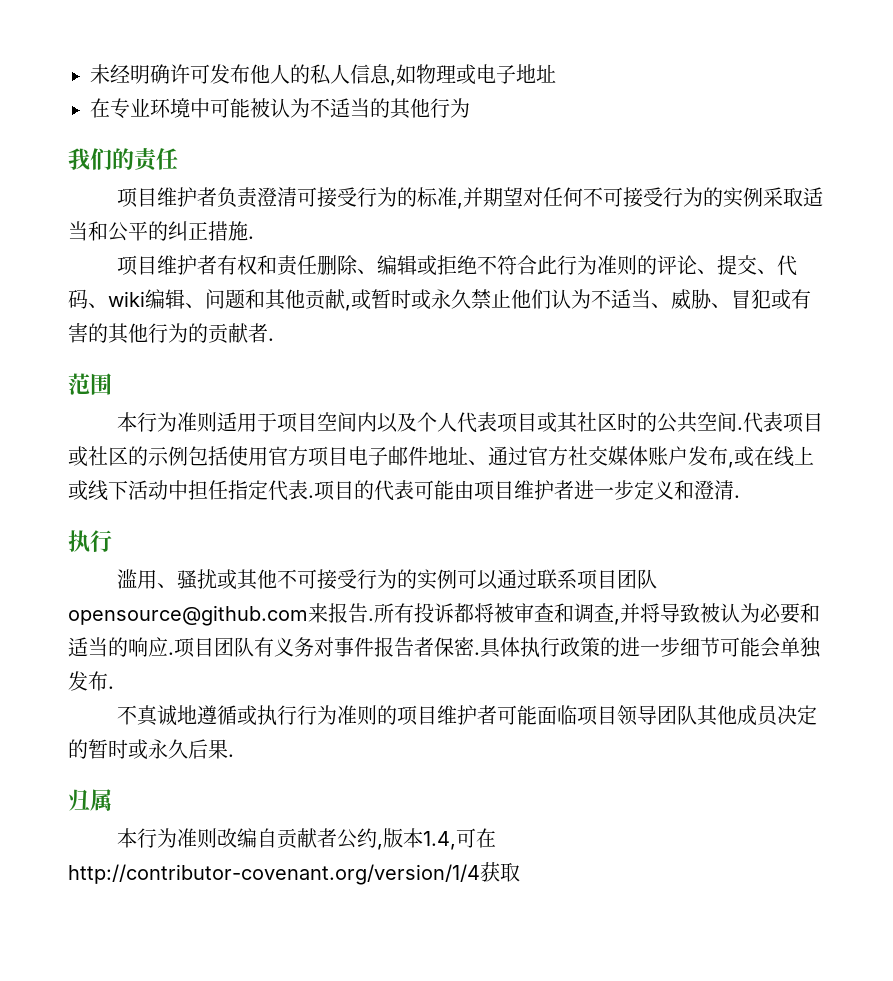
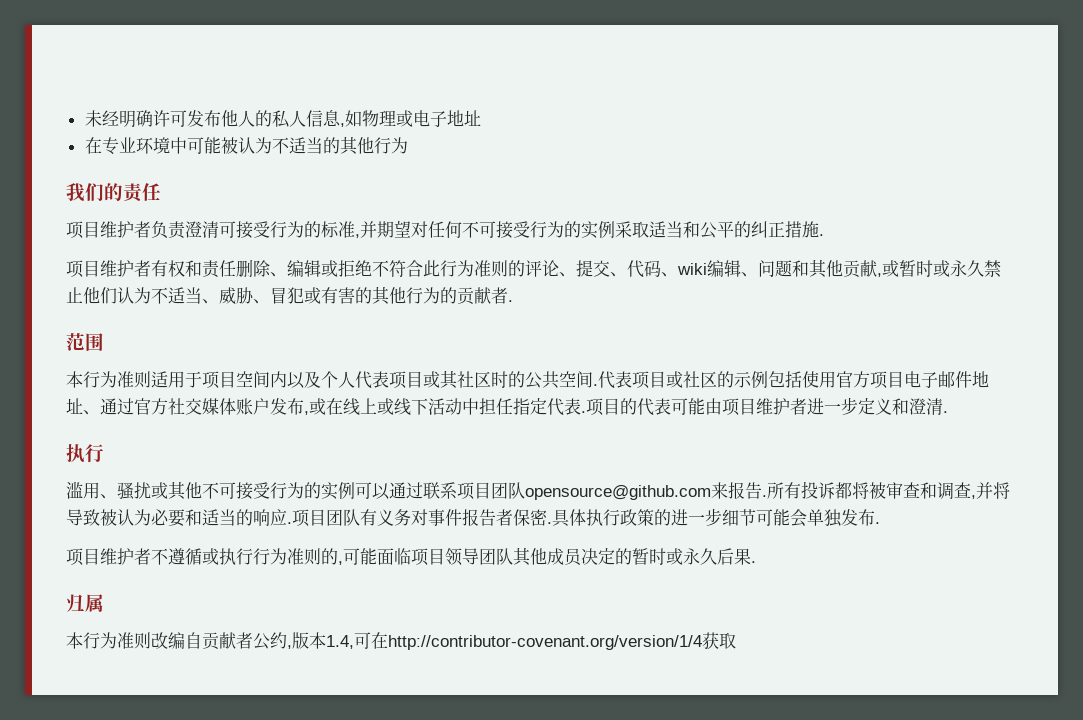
[117,705,198,726] 不真诚地 -> [66,548,168,566] 项目维护者不
[397,705,498,726] 项目维护者 -> [338,561,343,565] ,

